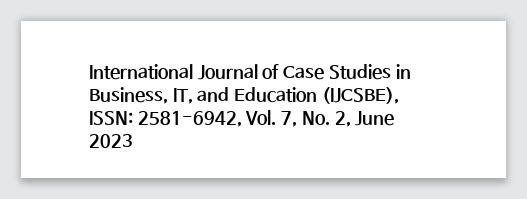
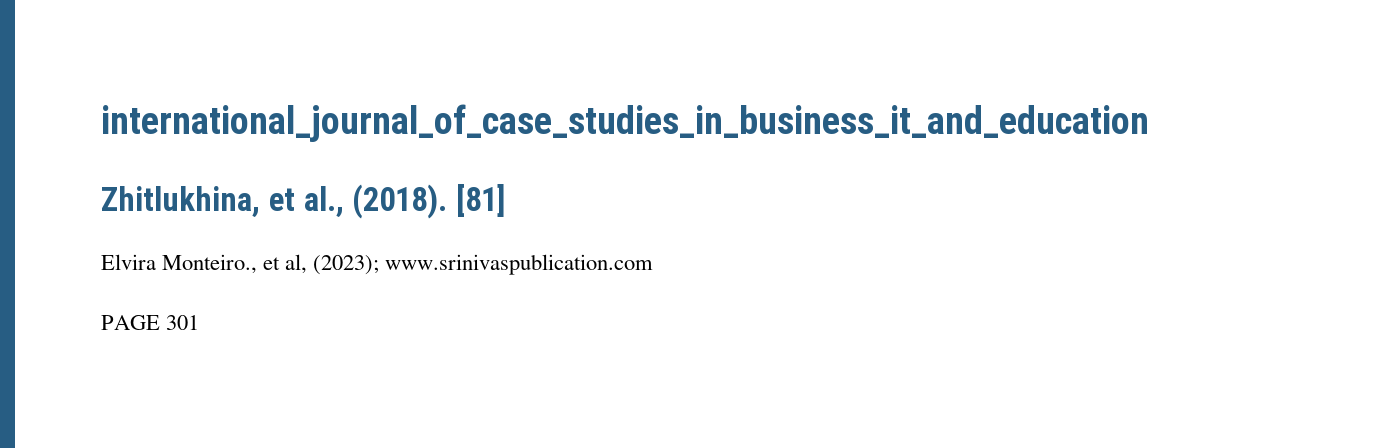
[89,64,411,80] [89,87,399,104] [89,110,395,127] [89,134,133,148] International Journal of Case Studies in Business, IT, and Education (IJCSBE), ISSN: 2581-6942, Vol. 7, No. 2, June 2023 -> [101,104,1149,142] [101,184,506,219] [101,254,654,275] [101,315,200,330] international_journal_of_case_studies_in_business_it_and_education // Zhitlukhina, et al., (2018). [81] // Elvira Monteiro., et al, (2023); www.srinivaspublication.com // PAGE 301

